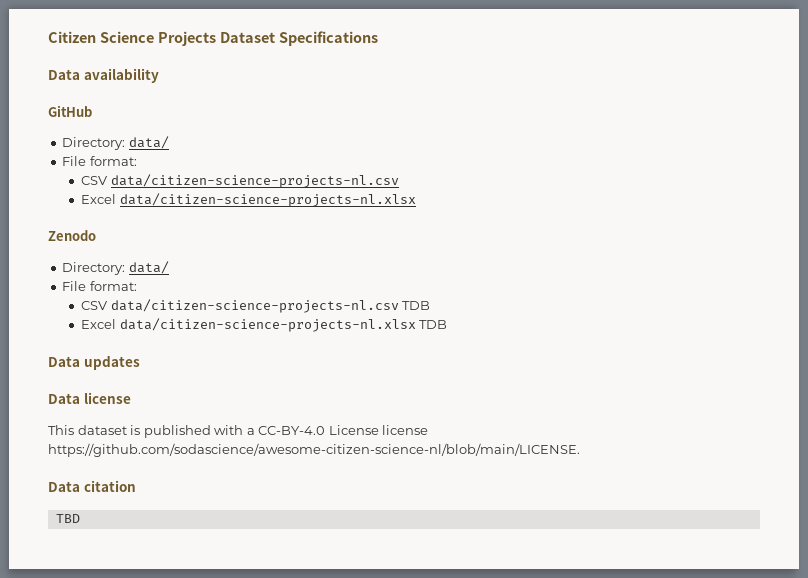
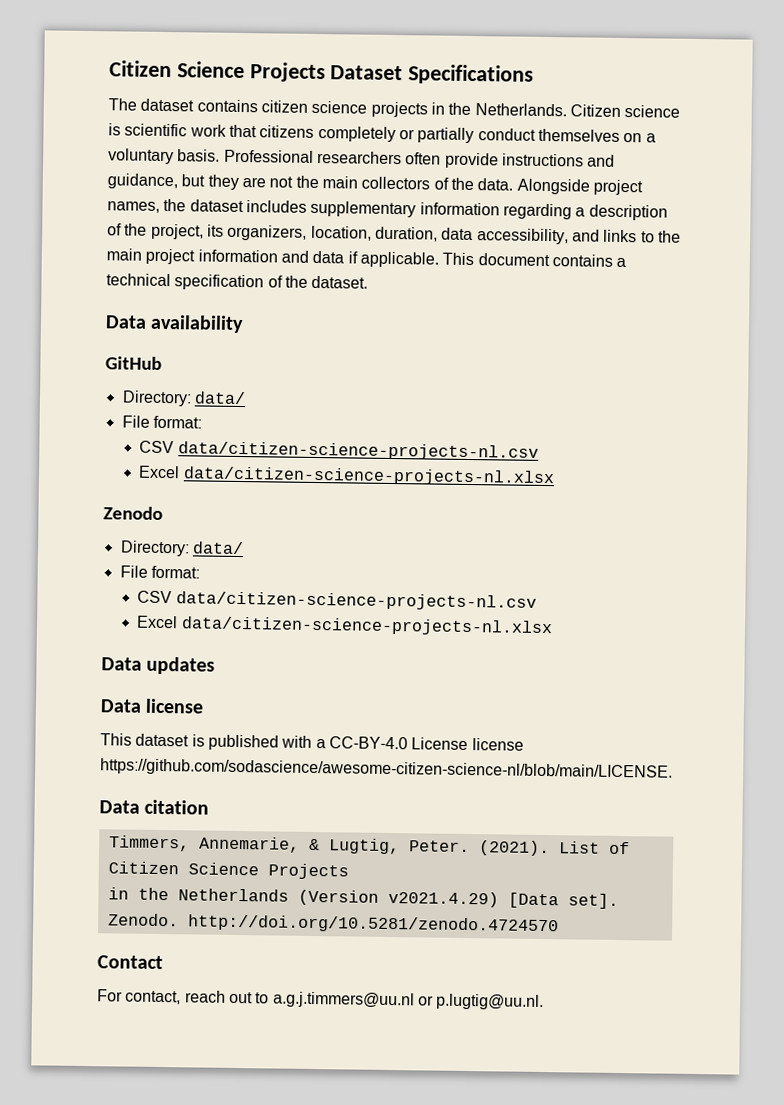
(378, 38) none -> [108,98,681,118] [108,123,656,144] [108,148,616,169] [107,173,643,196] [107,198,668,221] [107,223,681,245] [106,248,627,268] [106,273,369,291] // The dataset contains citizen science projects in the Netherlands. Citizen science is scientific work that citizens completely or partially conduct themselves on a voluntary basis. Professional researchers often provide instructions and guidance, but they are not the main collectors of the data. Alongside project names, the dataset includes supplementary information regarding a description of the project, its organizers, location, duration, data accessibility, and links to the main project information and data if applicable. This document contains a technical specification of the dataset.
[402,301,431,310] [81,318,448,332] TDB // Excel data/citizen-science-projects-nl.xlsx TDB -> [136,615,553,637] // Excel data/citizen-science-projects-nl.xlsx
[55,514,80,523] TBD -> [108,835,630,857] [107,861,349,880] [107,887,619,909] [107,913,559,935] [97,955,163,970] [97,989,545,1011] Timmers, Annemarie, & Lugtig, Peter. (2021). List of Citizen Science Projects // in the Netherlands (Version v2021.4.29) [Data set]. Zenodo. http://doi.org/10.5281/zenodo.4724570 // Contact // For contact, reach out to a.g.j.timmers@uu.nl or p.lugtig@uu.nl.

